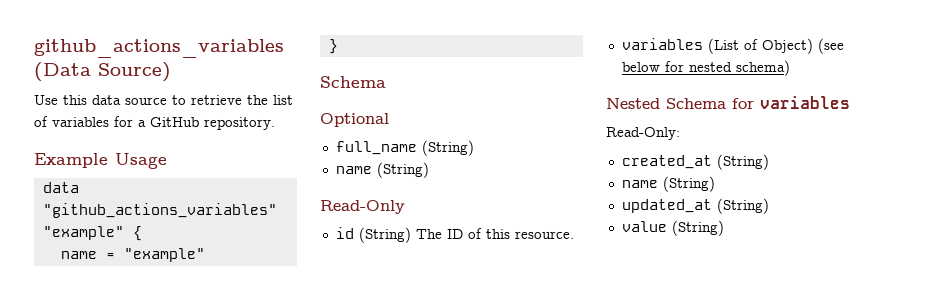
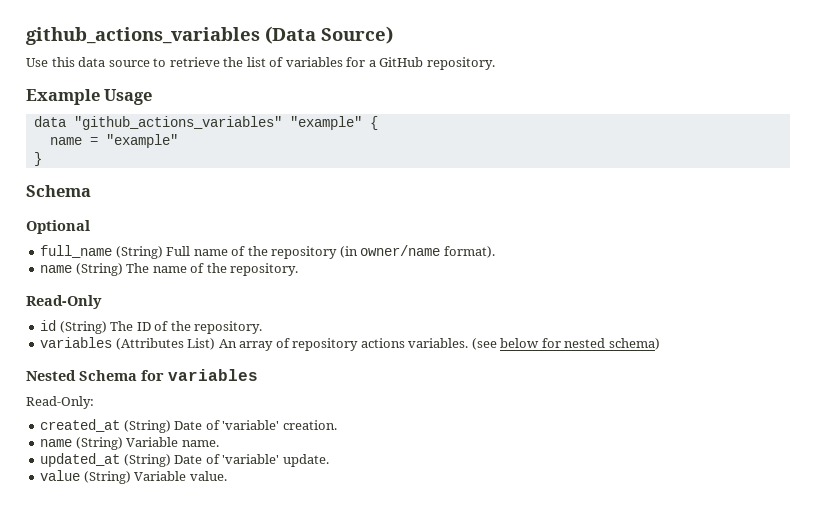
[335,162,429,178] // name (String) -> [166,245,495,259] [40,263,299,276] Full name of the repository (in owner/name format). // name (String) The name of the repository.
[485,229,574,239] [621,38,813,54] this resource. // variables (List of Object) -> [170,321,263,334] [40,337,469,351] the repository. // variables (Attributes List) An array of repository actions variables.
[621,176,715,192] // name (String) -> [174,420,337,430] [40,437,219,450] Date of 'variable' creation. // name (String) Variable name.
(769, 206) none -> [174,454,329,467] Date of 'variable' update.
(724, 228) none -> [134,471,227,481] Variable value.

